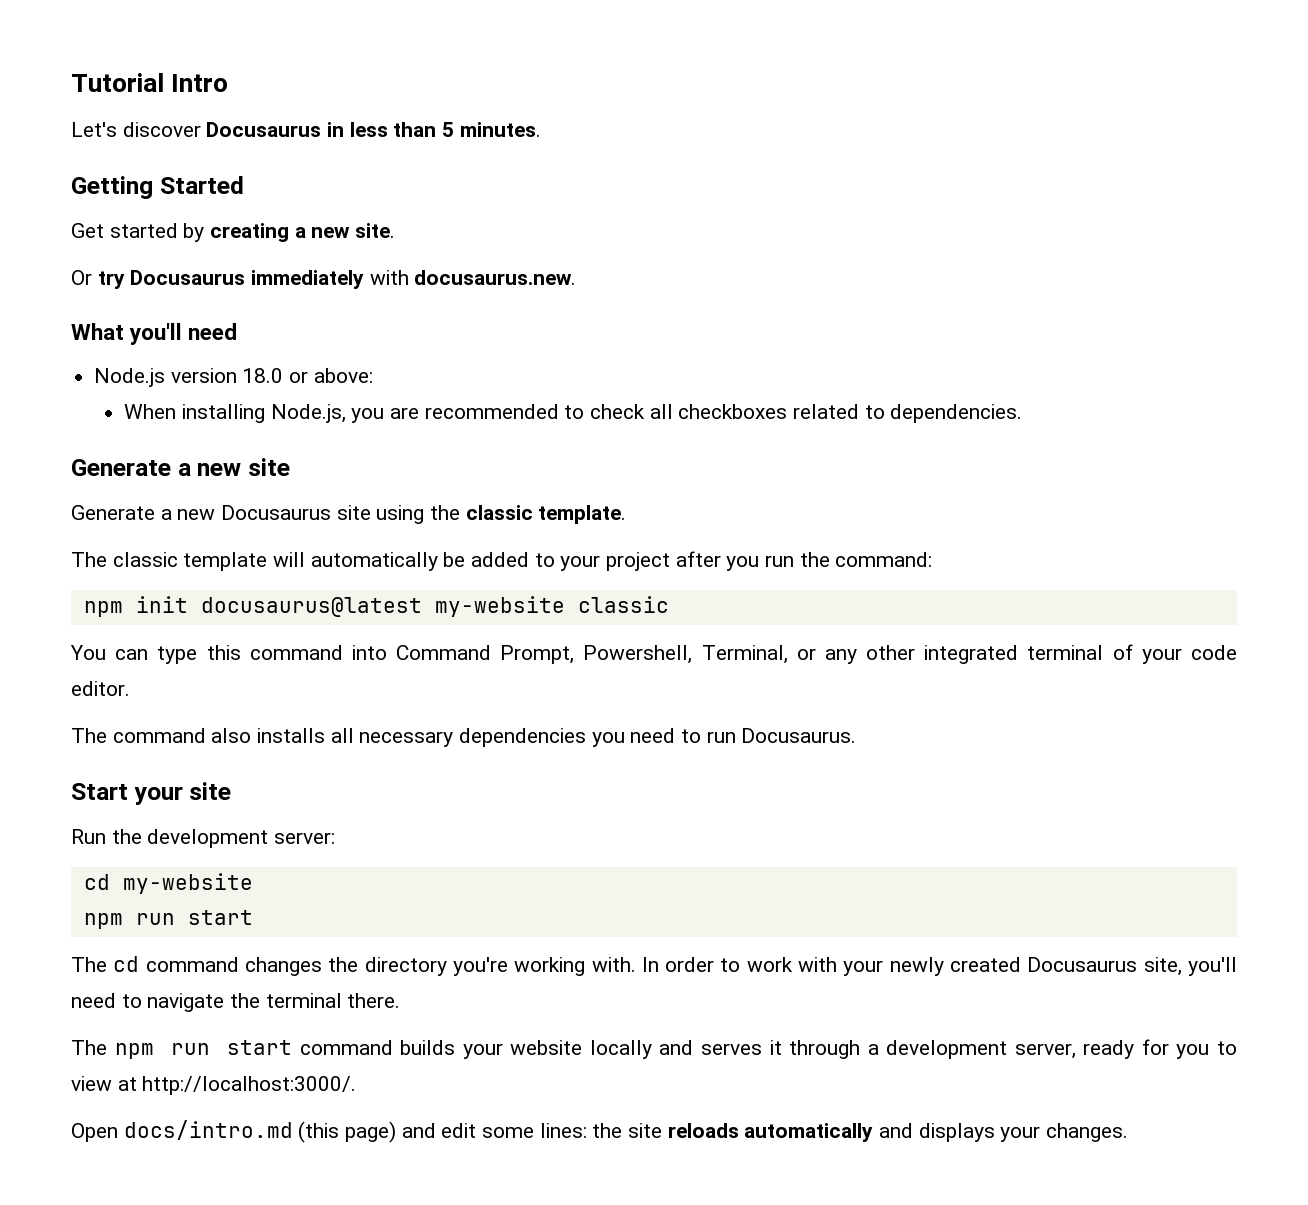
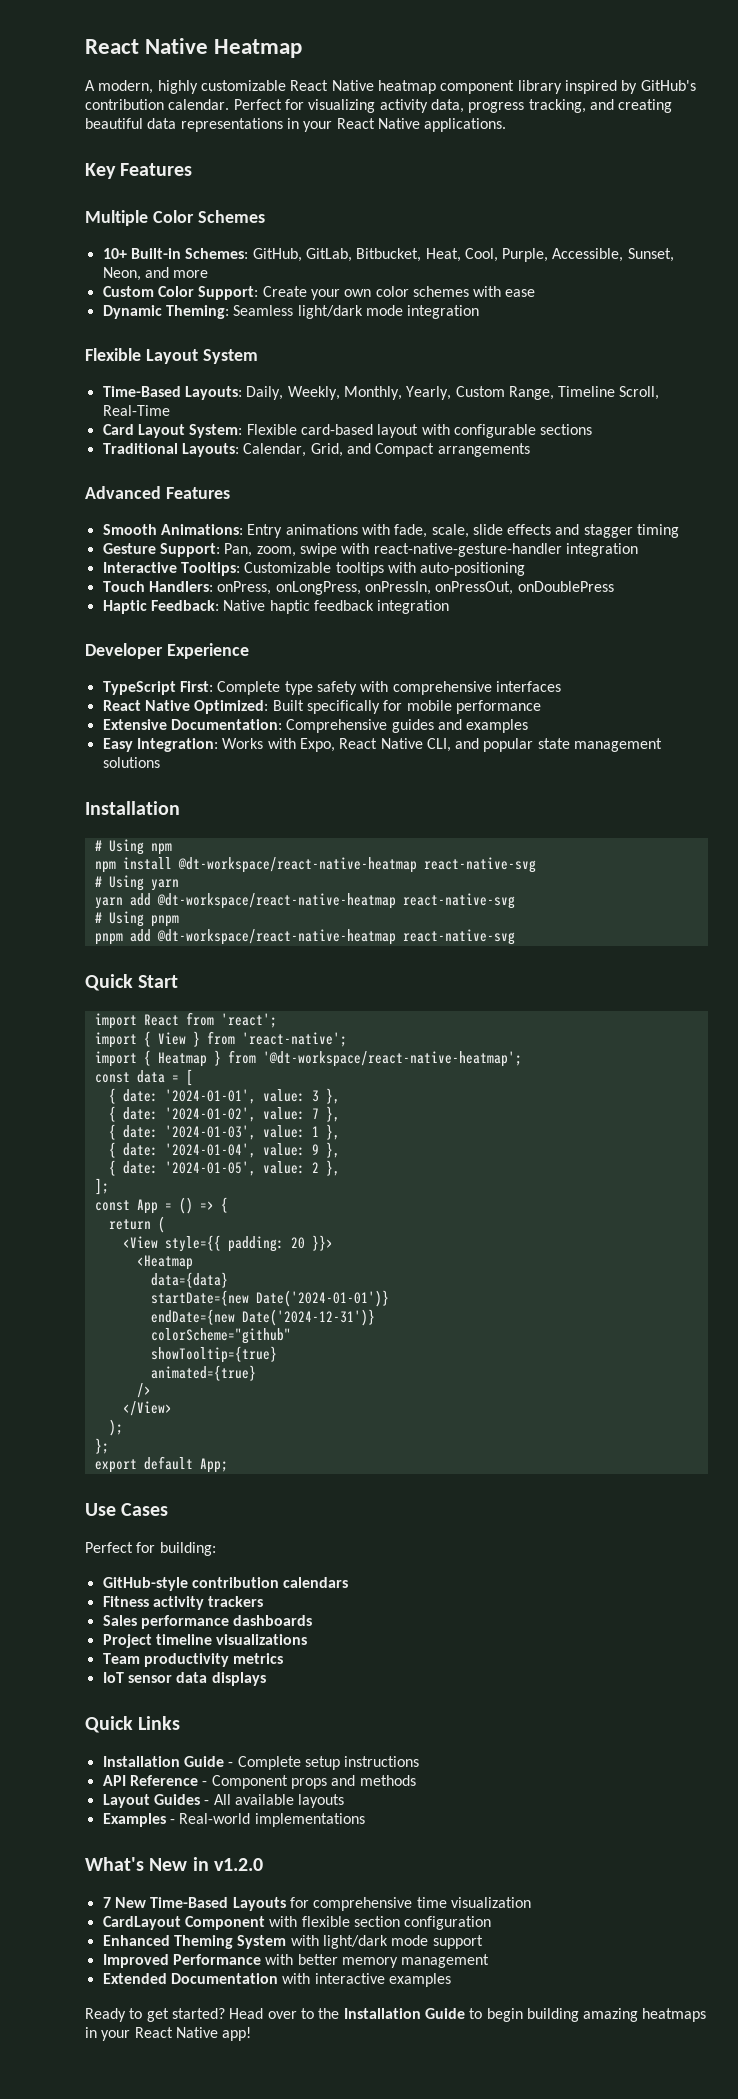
[71,73,229,92] [71,122,541,137] [71,176,244,199] [71,223,396,242] [71,270,577,289] [71,323,238,345] [94,368,373,387] [124,404,1023,423] [71,458,290,476] [71,505,627,524] [71,551,933,571] [83,596,669,617] [70,644,1237,664] [71,681,130,696] [71,728,857,747] [71,782,232,805] [71,829,336,848] [83,873,253,894] [83,910,253,929] [71,956,1237,976] [71,993,401,1012] [71,1039,1237,1059] [71,1076,357,1095] [71,1120,1129,1143] Tutorial Intro // Let's discover Docusaurus in less than 5 minutes. // Getting Started // Get started by creating a new site. // Or try Docusaurus immediately with docusaurus.new. // What you'll need // Node.js version 18.0 or above: // When installing Node.js, you are recommended to check all checkboxes related to dependencies. // Generate a new site // Generate a new Docusaurus site using the classic template. // The classic template will automatically be added to your project after you run the command: // npm init docusaurus@latest my-website classic // You can type this command into Command Prompt, Powershell, Terminal, or any other integrated terminal of your code editor. // The command also installs all necessary dependencies you need to run Docusaurus. // Start your site // Run the development server: // cd my-website // npm run start // The cd command changes the directory you're working with. In order to work with your newly created Docusaurus site, you'll need to navigate the terminal there. // The npm run start command builds your website locally and serves it through a development server, ready for you to view at http://localhost:3000/. // Open docs/intro.md (this page) and edit some lines: the site reloads automatically and displays your changes. -> [85,38,303,58] [85,80,696,94] [85,99,673,113] [85,118,507,132] [85,163,193,179] [85,210,265,226] [102,248,674,262] [102,267,209,281] [102,286,536,300] [102,305,480,319] [85,348,258,364] [102,386,660,400] [102,405,170,416] [102,424,593,438] [102,443,530,457] [85,486,230,499] [102,524,680,538] [102,543,638,557] [102,562,526,576] [102,581,614,595] [102,600,450,614] [85,643,249,659] [102,681,561,695] [102,700,541,714] [102,719,529,733] [102,738,663,752] [102,757,160,768] [85,801,180,815] [94,839,172,855] [94,857,536,873] [94,875,179,891] [94,893,515,909] [94,911,179,927] [94,929,515,945] [85,974,179,991] [94,1012,277,1029] [94,1031,347,1048] [94,1050,522,1067] [94,1069,193,1086] [108,1088,340,1104] [108,1106,340,1122] [108,1124,340,1140] [108,1142,340,1158] [108,1160,340,1176] [94,1178,109,1195] [94,1197,228,1214] [108,1216,165,1233] [122,1235,333,1252] [136,1255,193,1270] [150,1272,228,1288] [150,1290,389,1307] [150,1309,375,1326] [150,1328,291,1344] [150,1346,277,1363] [150,1365,256,1381] [136,1383,151,1398] [122,1401,172,1416] [108,1419,123,1436] [94,1438,109,1454] [94,1456,228,1473] [85,1503,169,1516] [85,1542,216,1556] [102,1577,349,1591] [102,1596,264,1610] [102,1615,313,1629] [102,1634,308,1648] [102,1653,284,1667] [102,1672,266,1686] [85,1716,181,1733] [102,1756,420,1770] [102,1775,416,1789] [102,1794,345,1808] [102,1813,365,1827] [85,1857,264,1871] [102,1897,531,1911] [102,1916,492,1930] [102,1935,483,1949] [102,1954,490,1968] [102,1973,451,1987] [85,2008,707,2022] [85,2027,252,2041] React Native Heatmap // A modern, highly customizable React Native heatmap component library inspired by GitHub's contribution calendar. Perfect for visualizing activity data, progress tracking, and creating beautiful data representations in your React Native applications. // Key Features // Multiple Color Schemes // 10+ Built-in Schemes: GitHub, GitLab, Bitbucket, Heat, Cool, Purple, Accessible, Sunset, Neon, and more // Custom Color Support: Create your own color schemes with ease // Dynamic Theming: Seamless light/dark mode integration // Flexible Layout System // Time-Based Layouts: Daily, Weekly, Monthly, Yearly, Custom Range, Timeline Scroll, Real-Time // Card Layout System: Flexible card-based layout with configurable sections // Traditional Layouts: Calendar, Grid, and Compact arrangements // Advanced Features // Smooth Animations: Entry animations with fade, scale, slide effects and stagger timing // Gesture Support: Pan, zoom, swipe with react-native-gesture-handler integration // Interactive Tooltips: Customizable tooltips with auto-positioning // Touch Handlers: onPress, onLongPress, onPressIn, onPressOut, onDoublePress // Haptic Feedback: Native haptic feedback integration // Developer Experience // TypeScript First: Complete type safety with comprehensive interfaces // React Native Optimized: Built specifically for mobile performance // Extensive Documentation: Comprehensive guides and examples // Easy Integration: Works with Expo, React Native CLI, and popular state management solutions // Installation // # Using npm // npm install @dt-workspace/react-native-heatmap react-native-svg // # Using yarn // yarn add @dt-workspace/react-native-heatmap react-native-svg // # Using pnpm // pnpm add @dt-workspace/react-native-heatmap react-native-svg // Quick Start // import React from 'react'; // import { View } from 'react-native'; // import { Heatmap } from '@dt-workspace/react-native-heatmap'; // const data = [ // { date: '2024-01-01', value: 3 }, // { date: '2024-01-02', value: 7 }, // { date: '2024-01-03', value: 1 }, // { date: '2024-01-04', value: 9 }, // { date: '2024-01-05', value: 2 }, // ]; // const App = () => { // return ( // <View style={{ padding: 20 }}> // <Heatmap // data={data} // startDate={new Date('2024-01-01')} // endDate={new Date('2024-12-31')} // colorScheme="github" // showTooltip={true} // animated={true} // /> // </View> // ); // }; // export default App; // Use Cases // Perfect for building: // GitHub-style contribution calendars // Fitness activity trackers // Sales performance dashboards // Project timeline visualizations // Team productivity metrics // IoT sensor data displays // Quick Links // Installation Guide - Complete setup instructions // API Reference - Component props and methods // Layout Guides - All available layouts // Examples - Real-world implementations // What's New in v1.2.0 // 7 New Time-Based Layouts for comprehensive time visualization // CardLayout Component with flexible section configuration // Enhanced Theming System with light/dark mode support // Improved Performance with better memory management // Extended Documentation with interactive examples // Ready to get started? Head over to the Installation Guide to begin building amazing heatmaps in your React Native app!

